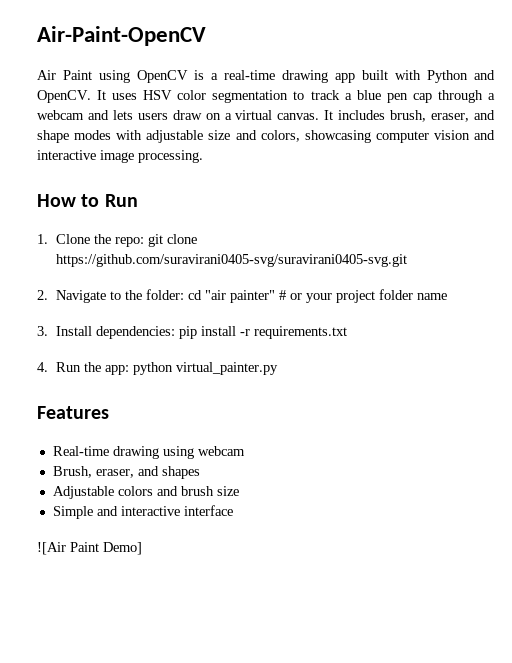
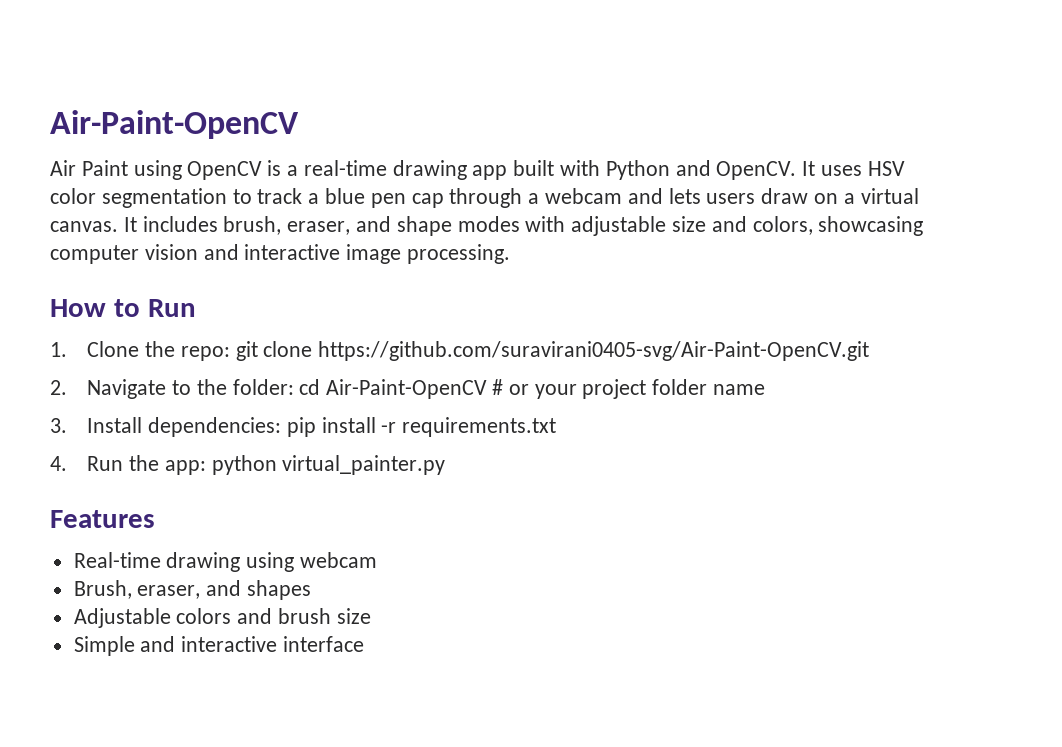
[55,254,407,267] https://github.com/suravirani0405-svg/suravirani0405-svg.git -> [318,341,870,361] https://github.com/suravirani0405-svg/Air-Paint-OpenCV.git
[204,290,275,303] "air painter" -> [326,379,488,399] Air-Paint-OpenCV
[37,542,142,555] // ![Air Paint Demo] -> (365, 644) none

